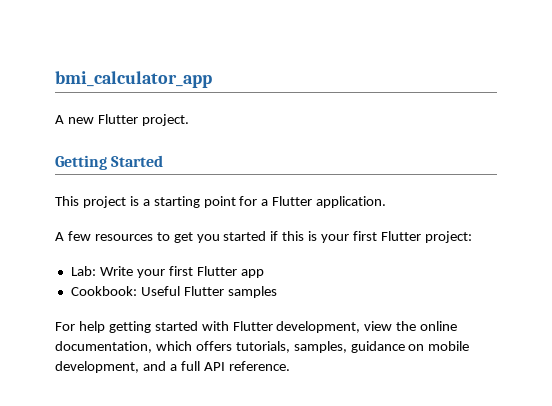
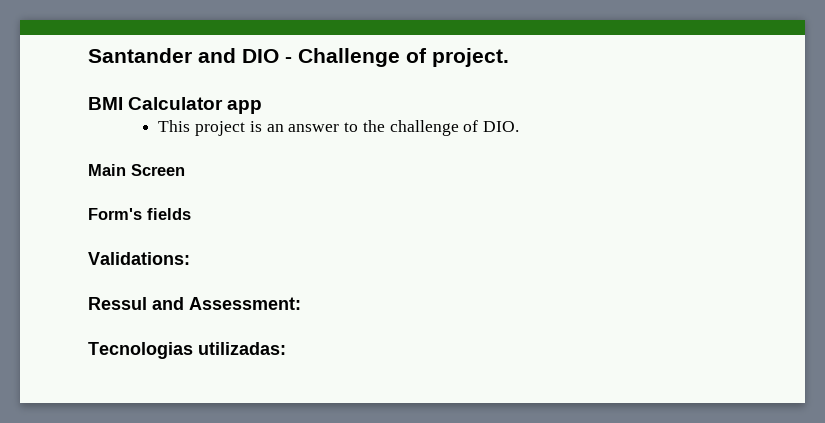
[55,71,212,88] [55,114,189,126] [55,155,164,170] [55,196,387,208] [55,231,472,243] [70,266,264,278] [70,286,277,298] [55,321,458,333] [55,341,470,353] [55,361,290,373] bmi_calculator_app // A new Flutter project. // Getting Started // This project is a starting point for a Flutter application. // A few resources to get you started if this is your first Flutter project: // Lab: Write your first Flutter app // Cookbook: Useful Flutter samples // For help getting started with Flutter development, view the online documentation, which offers tutorials, samples, guidance on mobile development, and a full API reference. -> [88,48,509,67] [88,97,263,114] [158,120,519,136] [88,164,185,176] [88,208,191,220] [88,252,190,265] [88,297,301,310] [88,342,286,359] Santander and DIO - Challenge of project. // BMI Calculator app // This project is an answer to the challenge of DIO. // Main Screen // Form's fields // Validations: // Ressul and Assessment: // Tecnologias utilizadas:

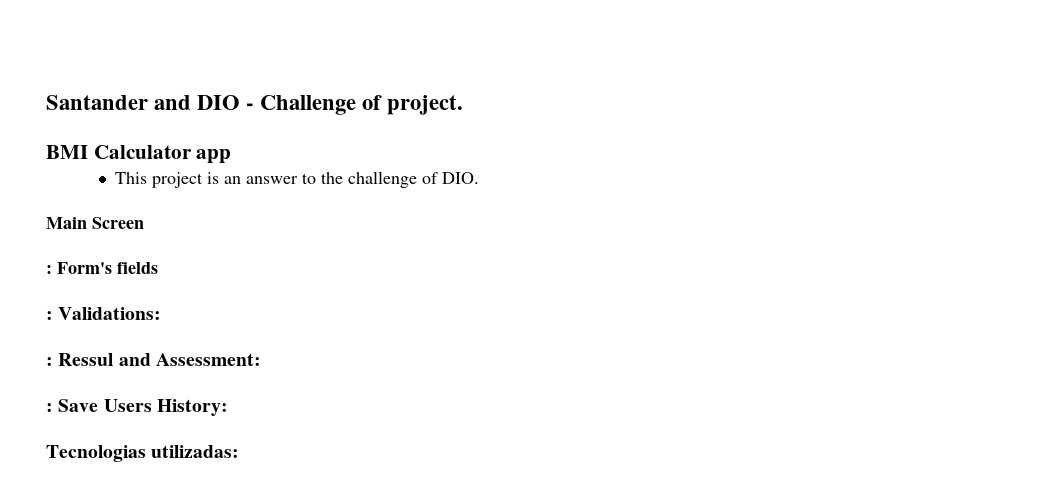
(185, 170) none -> [46,265,52,274] :
(191, 214) none -> [46,311,53,320] :
(190, 258) none -> [46,357,53,366] :
(301, 303) none -> [46,399,228,416] // : Save Users History:

